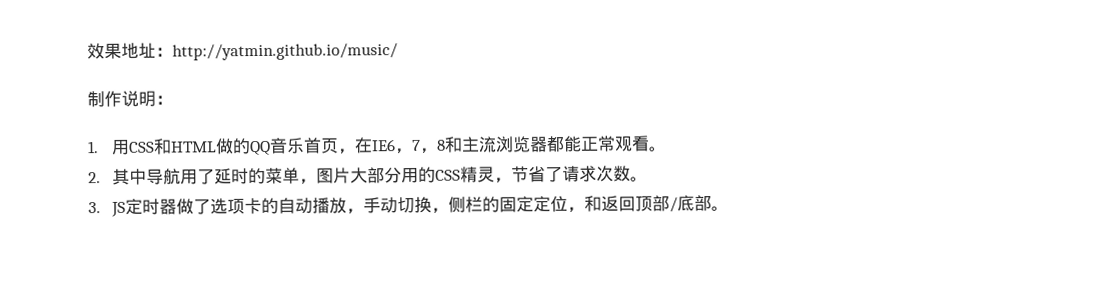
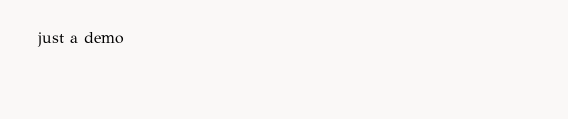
[87,42,398,61] [87,90,173,108] [87,135,667,156] [88,165,648,185] [88,194,729,217] 效果地址：http://yatmin.github.io/music/ // 制作说明： // 1.用CSS和HTML做的QQ音乐首页，在IE6，7，8和主流浏览器都能正常观看。 // 2.其中导航用了延时的菜单，图片大部分用的CSS精灵，节省了请求次数。 // 3. JS定时器做了选项卡的自动播放，手动切换，侧栏的固定定位，和返回顶部/底部。 -> [37,32,124,47] just a demo

